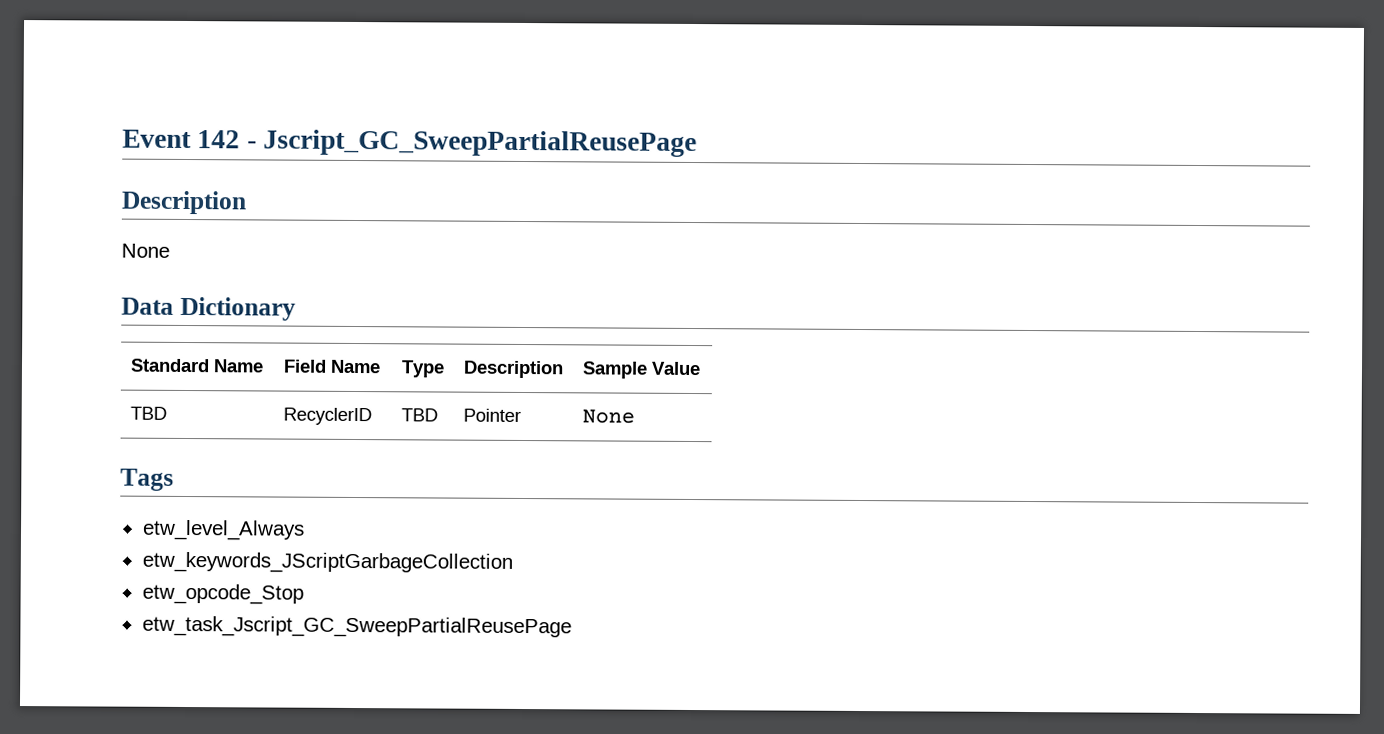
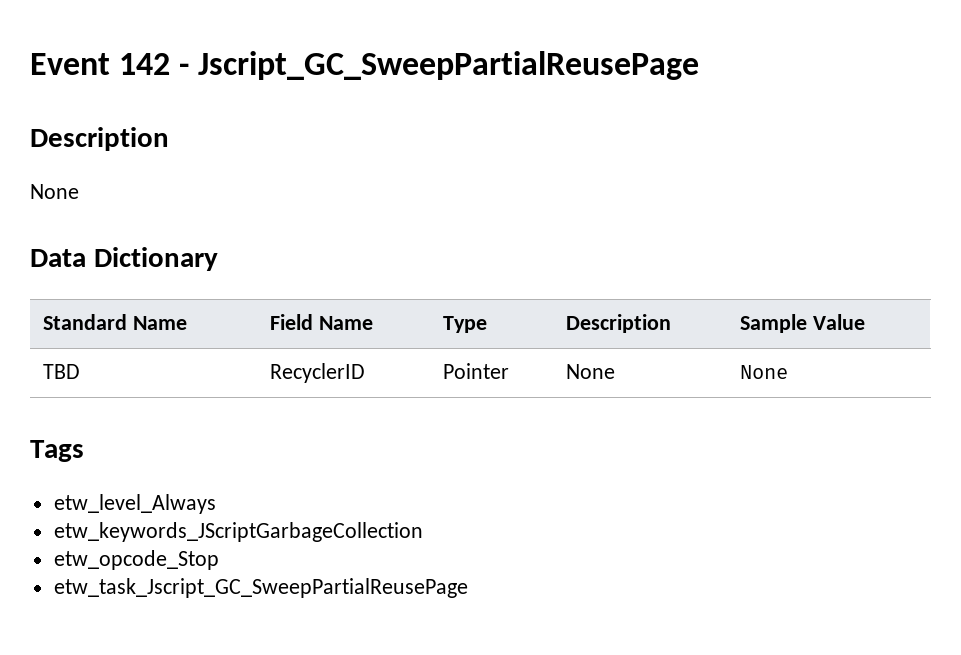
[400,408,438,422] [462,408,521,422] TBD | Pointer -> [442,363,509,379] [565,364,615,379] Pointer | None

